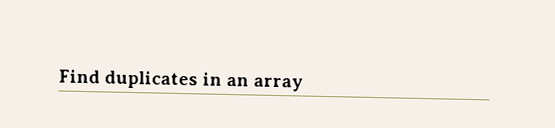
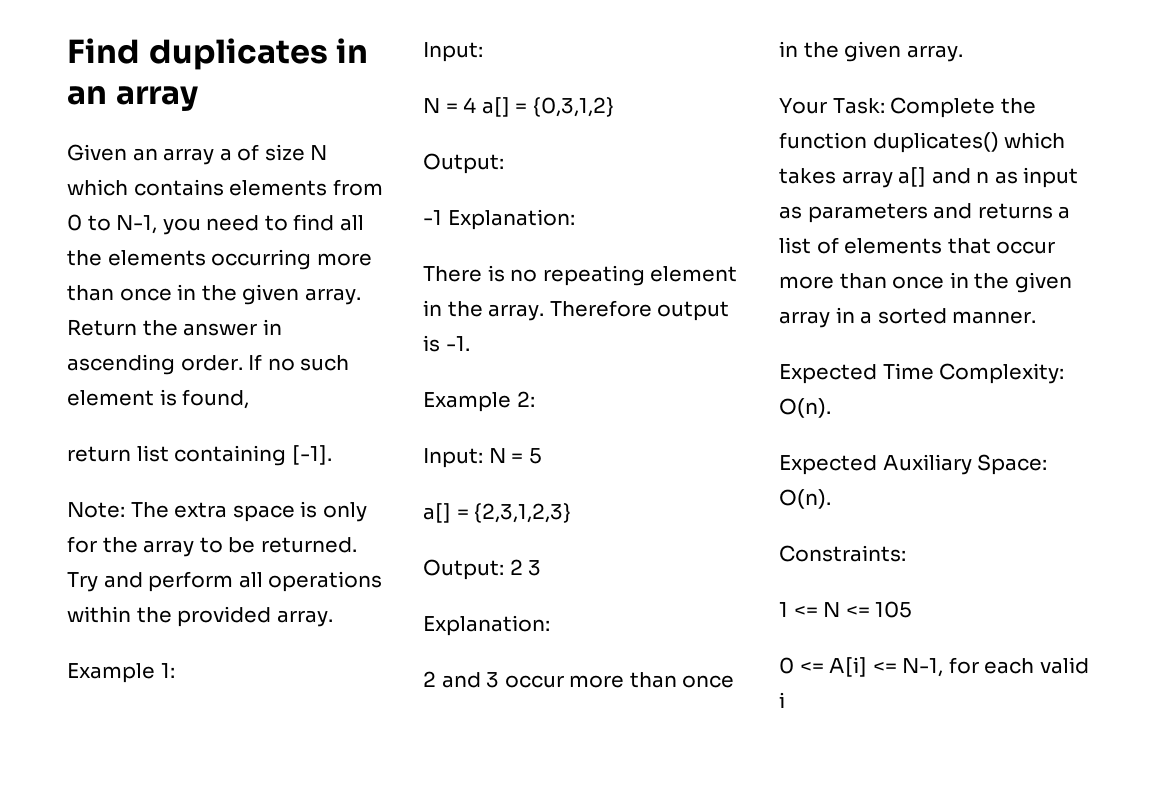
(303, 84) none -> [67,144,328,165] [67,179,383,196] [67,214,364,235] [67,249,372,270] [67,284,361,305] [67,319,282,336] [67,354,350,375] [67,389,250,409] [67,445,332,466] [67,501,367,522] [67,536,357,557] [67,571,383,592] [67,606,333,627] [67,663,175,683] [423,42,483,62] [423,97,614,117] [423,153,504,174] [423,209,575,230] [423,265,738,286] [423,300,730,321] [423,335,470,352] [423,391,535,412] [423,448,542,468] [423,503,572,523] [423,559,542,580] [423,615,550,636] [423,671,735,688] [779,41,963,62] [779,97,1036,118] [779,132,1066,153] [779,167,1079,188] [779,203,1071,223] [779,237,1056,254] [779,272,1072,293] [779,307,1037,328] [779,363,1065,384] [779,398,831,418] [779,454,1048,475] [779,489,831,509] [779,545,906,562] [779,601,913,618] [779,657,1089,677] [779,692,785,708] // Given an array a of size N which contains elements from 0 to N-1, you need to find all the elements occurring more than once in the given array. Return the answer in ascending order. If no such element is found, // return list containing [-1]. // Note: The extra space is only for the array to be returned. Try and perform all operations within the provided array. // Example 1: // Input: // N = 4 a[] = {0,3,1,2} // Output: // -1 Explanation: // There is no repeating element in the array. Therefore output is -1. // Example 2: // Input: N = 5 // a[] = {2,3,1,2,3} // Output: 2 3 // Explanation: // 2 and 3 occur more than once in the given array. // Your Task: Complete the function duplicates() which takes array a[] and n as input as parameters and returns a list of elements that occur more than once in the given array in a sorted manner. // Expected Time Complexity: O(n). // Expected Auxiliary Space: O(n). // Constraints: // 1 <= N <= 105 // 0 <= A[i] <= N-1, for each valid i

